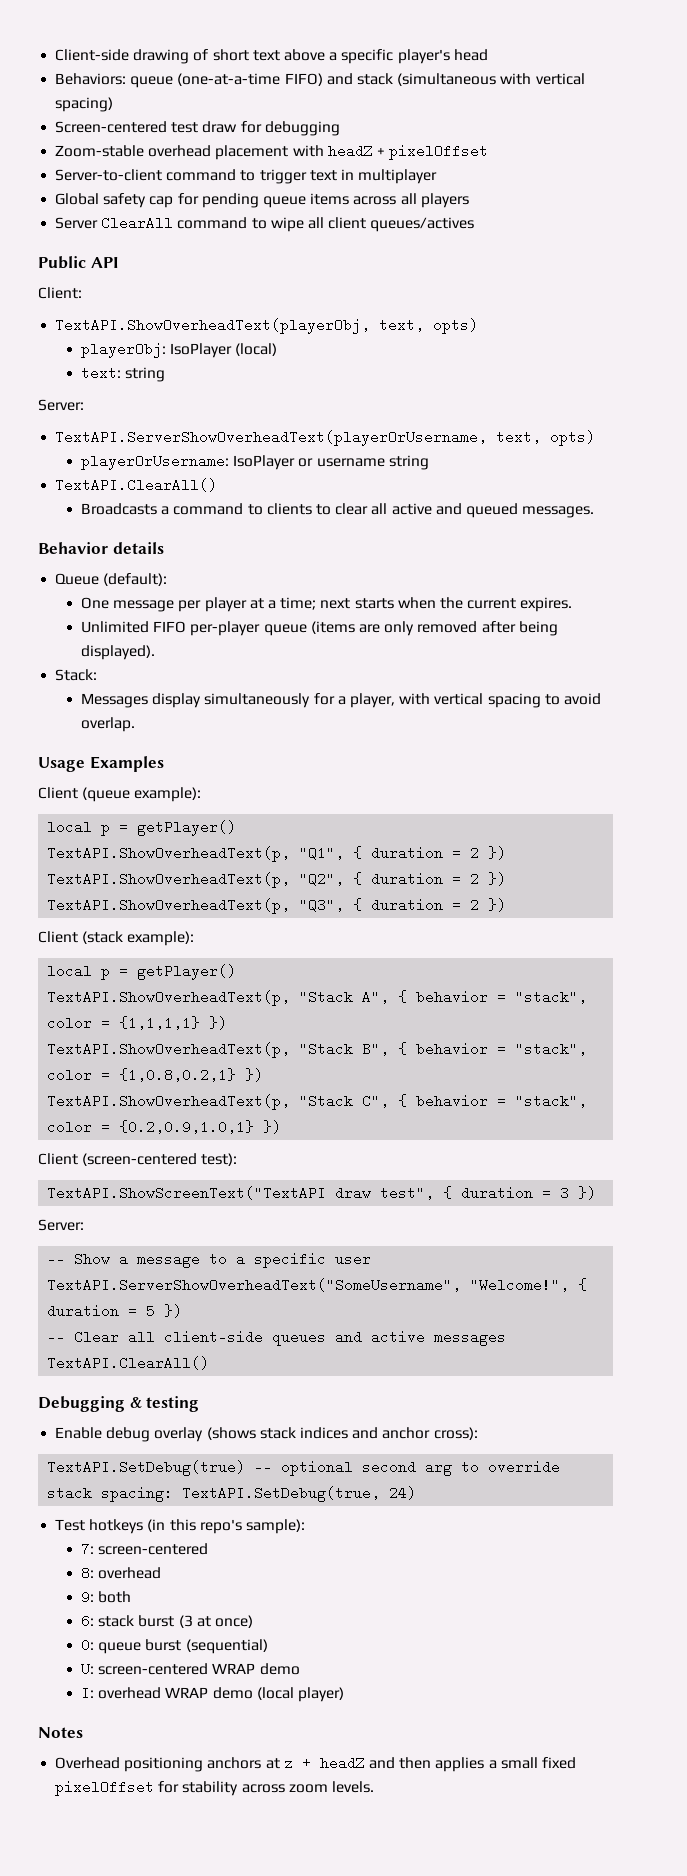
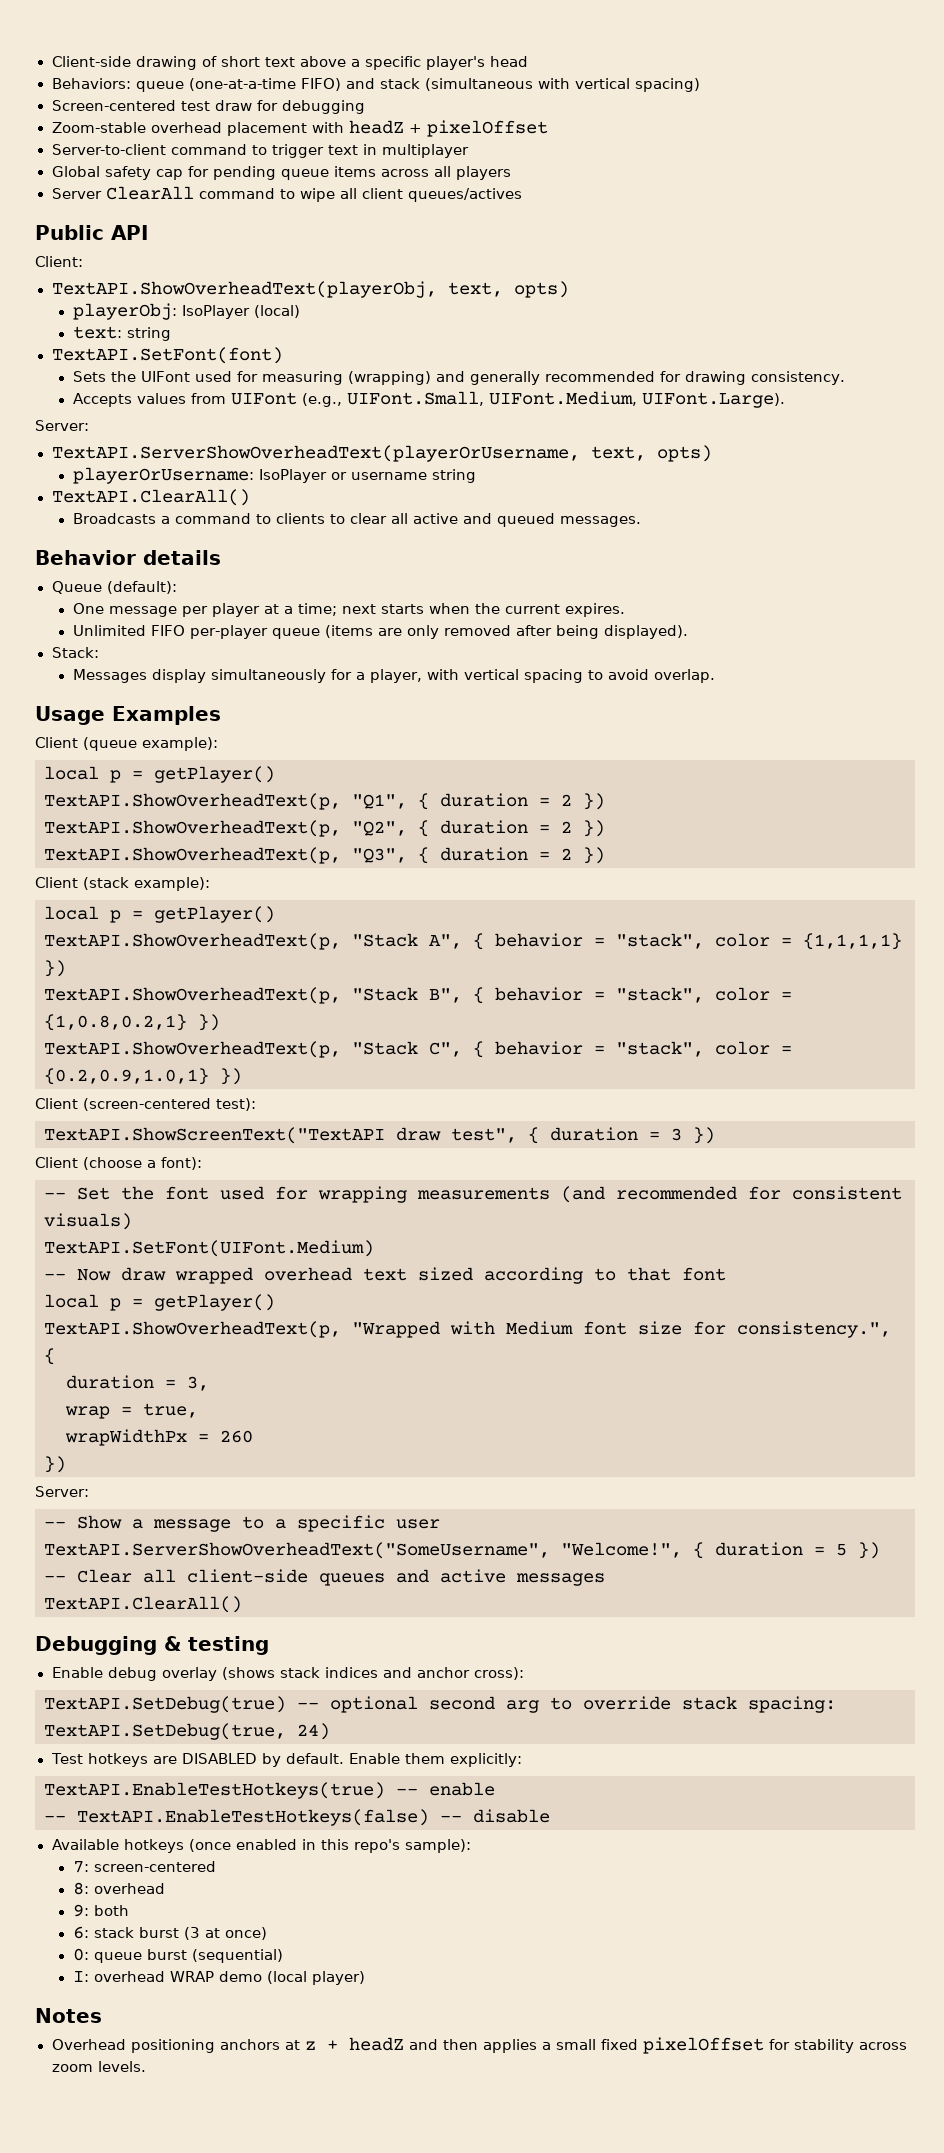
(166, 374) none -> [51,347,283,364] [72,371,845,385] [72,391,785,408] // TextAPI.SetFont(font) // Sets the UIFont used for measuring (wrapping) and generally recommended for drawing consistency. // Accepts values from UIFont (e.g., UIFont.Small, UIFont.Medium, UIFont.Large).
(597, 1193) none -> [35,1157,202,1170] [44,1186,902,1203] [44,1213,132,1230] [44,1240,374,1257] [44,1267,726,1284] [44,1294,275,1311] [44,1321,891,1338] [44,1348,55,1365] [66,1375,209,1391] [65,1403,198,1419] [65,1429,253,1446] [44,1456,66,1473] // Client (choose a font): // -- Set the font used for wrapping measurements (and recommended for consistent visuals) // TextAPI.SetFont(UIFont.Medium) // -- Now draw wrapped overhead text sized according to that font // local p = getPlayer() // TextAPI.ShowOverheadText(p, "Wrapped with Medium font size for consistency.", { // duration = 3, // wrap = true, // wrapWidthPx = 260 // })
[147,1519,166,1532] (in -> [153,1753,523,1767] [44,1782,495,1799] [44,1809,550,1826] [51,1839,317,1853] are DISABLED by default. Enable them explicitly: // TextAPI.EnableTestHotkeys(true) -- enable // -- TextAPI.EnableTestHotkeys(false) -- disable // Available hotkeys (once enabled in
[81,1662,300,1676] // U: screen-centered WRAP demo -> (283, 1956) none

